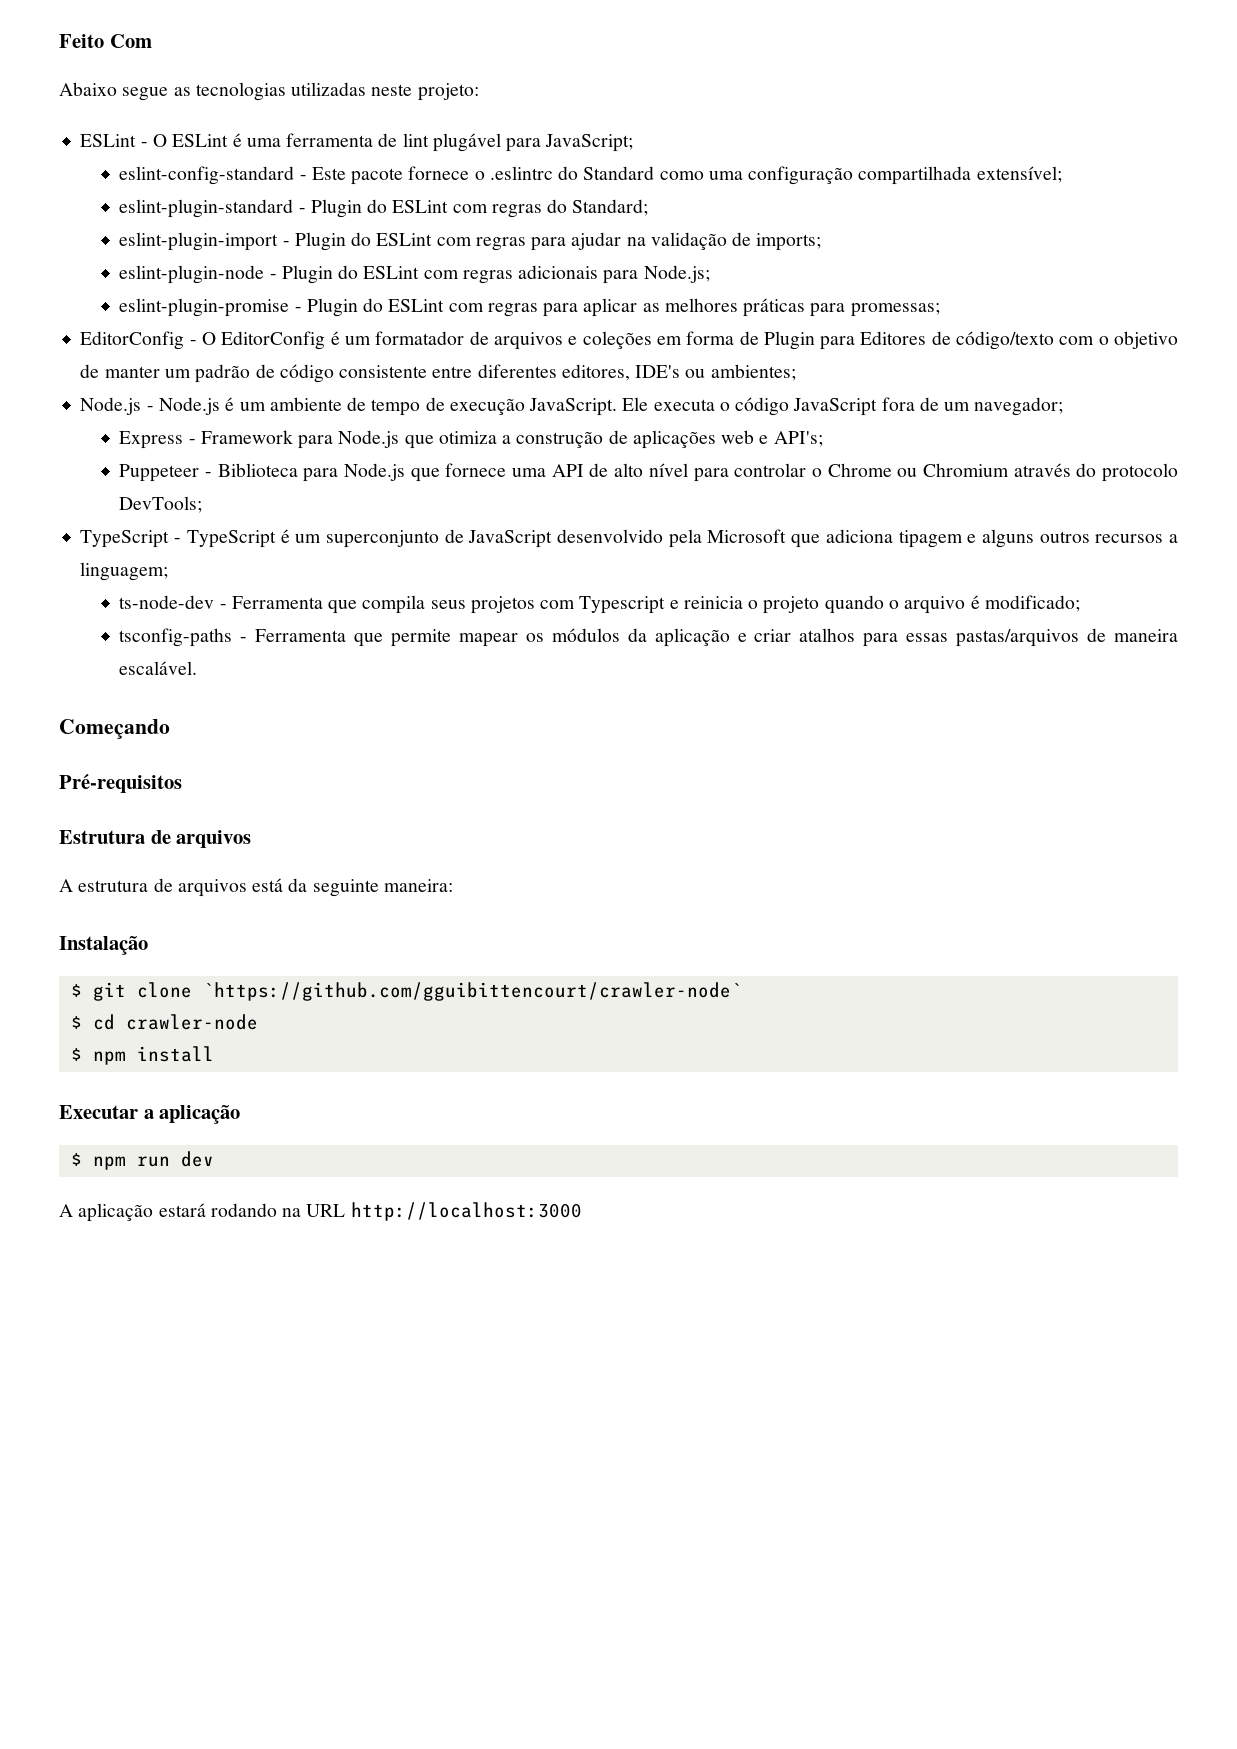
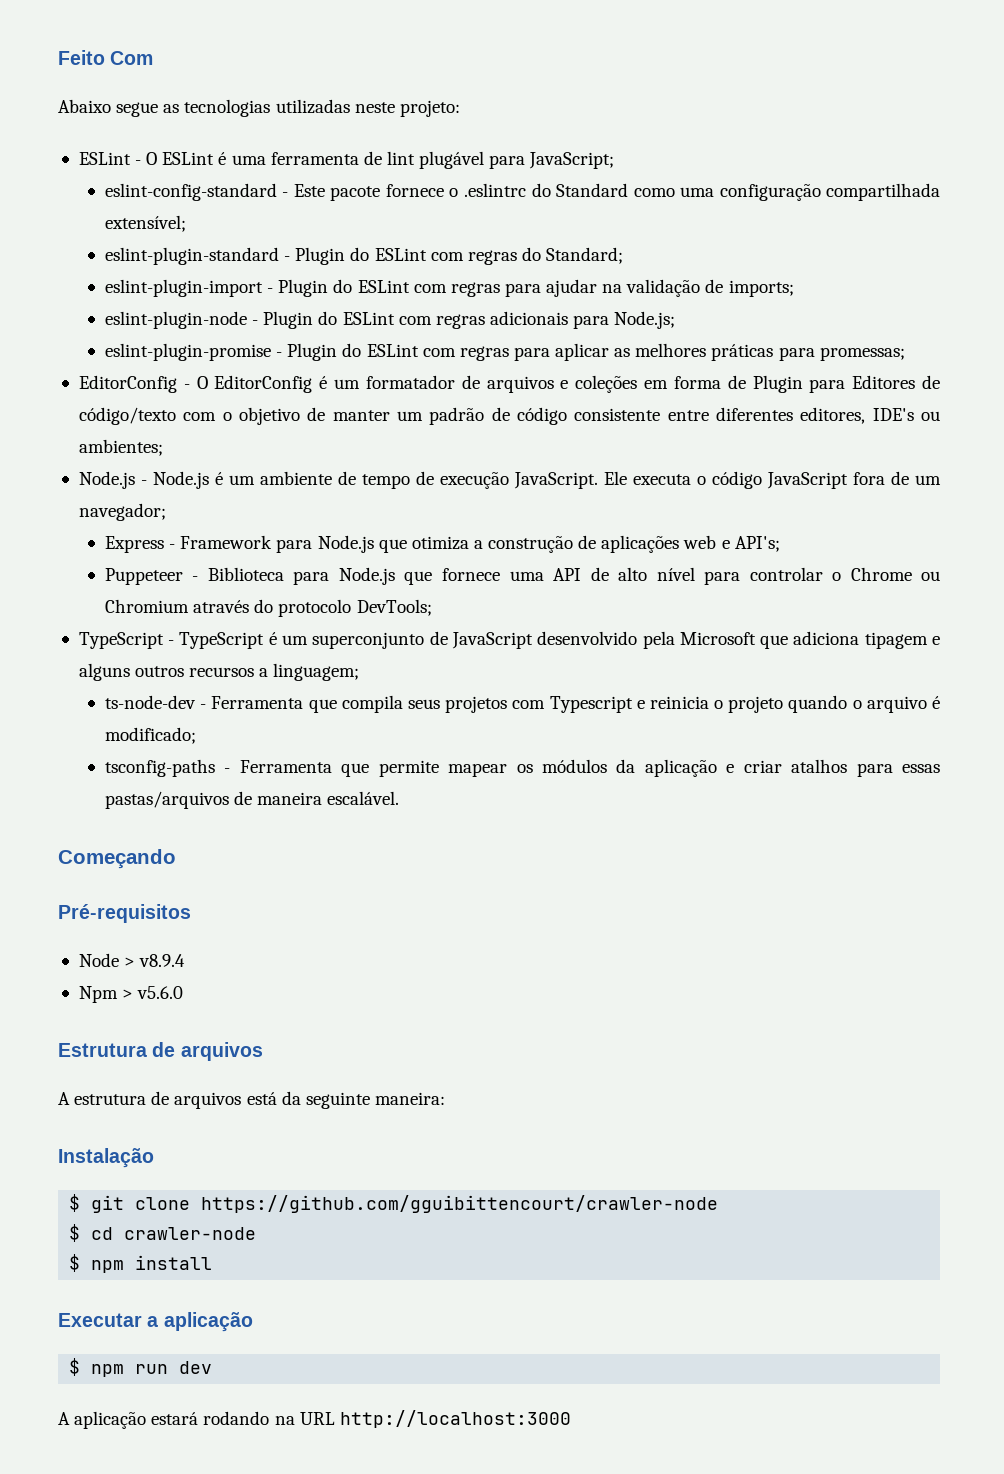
(182, 783) none -> [78,953,186,967] [78,986,184,1003] // Node > v8.9.4 // Npm > v5.6.0
[202,982,742,1001] `https://github.com/gguibittencourt/crawler-node` -> [201,1195,719,1213] https://github.com/gguibittencourt/crawler-node

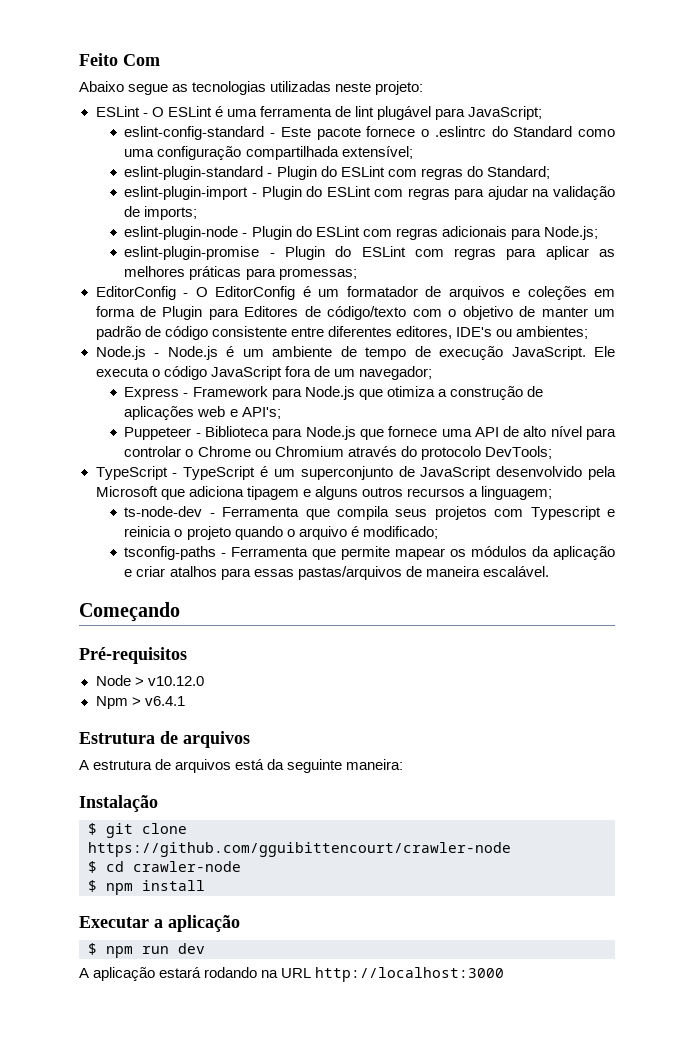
[139,954,186,967] v8.9.4 -> [147,676,204,686] v10.12.0
[137,986,184,999] v5.6.0 -> [144,696,185,706] v6.4.1

